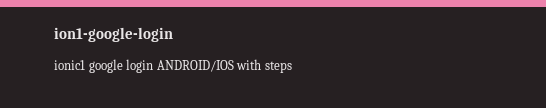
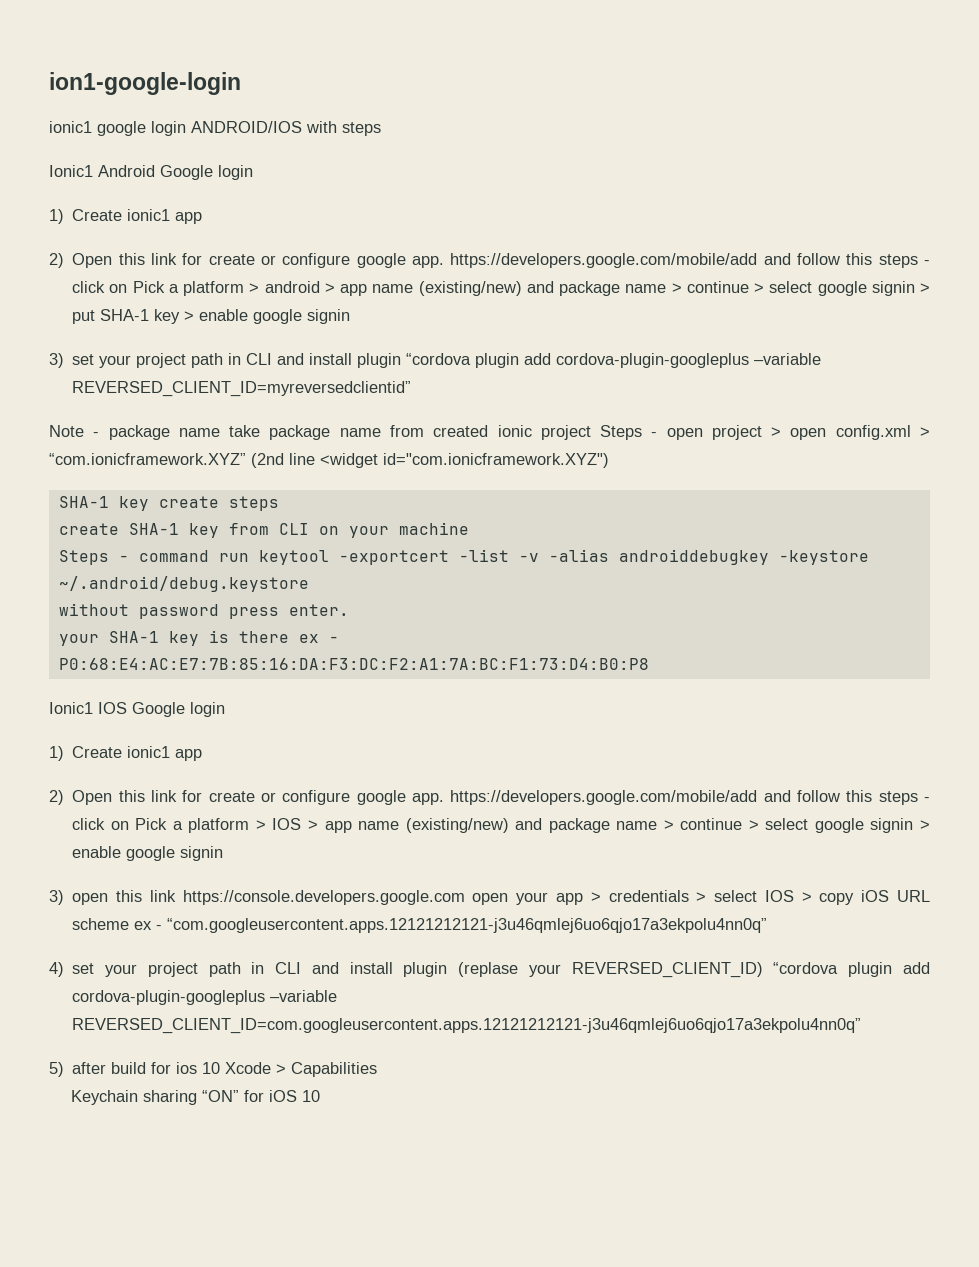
(292, 67) none -> [49,165,253,180] [49,209,203,224] [49,253,930,268] [72,281,930,296] [72,309,351,324] [49,353,822,368] [72,381,412,397] [49,425,931,440] [49,453,609,468] [58,496,279,511] [58,522,469,538] [58,549,869,565] [58,576,309,592] [58,603,349,619] [58,630,339,646] [58,658,649,670] [49,702,225,717] [49,746,203,761] [49,790,930,805] [72,818,931,833] [72,846,224,861] [49,890,930,905] [72,918,768,933] [49,962,930,978] [72,990,338,1005] [72,1018,862,1034] [49,1062,378,1077] [71,1090,321,1105] // Ionic1 Android Google login // 1) Create ionic1 app // 2) Open this link for create or configure google app. https://developers.google.com/mobile/add and follow this steps - click on Pick a platform > android > app name (existing/new) and package name > continue > select google signin > put SHA-1 key > enable google signin // 3) set your project path in CLI and install plugin “cordova plugin add cordova-plugin-googleplus –variable REVERSED_CLIENT_ID=myreversedclientid” // Note - package name take package name from created ionic project Steps - open project > open config.xml > “com.ionicframework.XYZ” (2nd line <widget id="com.ionicframework.XYZ") // SHA-1 key create steps // create SHA-1 key from CLI on your machine // Steps - command run keytool -exportcert -list -v -alias androiddebugkey -keystore ~/.android/debug.keystore // without password press enter. // your SHA-1 key is there ex - P0:68:E4:AC:E7:7B:85:16:DA:F3:DC:F2:A1:7A:BC:F1:73:D4:B0:P8 // Ionic1 IOS Google login // 1) Create ionic1 app // 2) Open this link for create or configure google app. https://developers.google.com/mobile/add and follow this steps - click on Pick a platform > IOS > app name (existing/new) and package name > continue > select google signin > enable google signin // 3) open this link https://console.developers.google.com open your app > credentials > select IOS > copy iOS URL scheme ex - “com.googleusercontent.apps.12121212121-j3u46qmlej6uo6qjo17a3ekpolu4nn0q” // 4) set your project path in CLI and install plugin (replase your REVERSED_CLIENT_ID) “cordova plugin add cordova-plugin-googleplus –variable REVERSED_CLIENT_ID=com.googleusercontent.apps.12121212121-j3u46qmlej6uo6qjo17a3ekpolu4nn0q” // 5) after build for ios 10 Xcode > Capabilities // Keychain sharing “ON” for iOS 10

